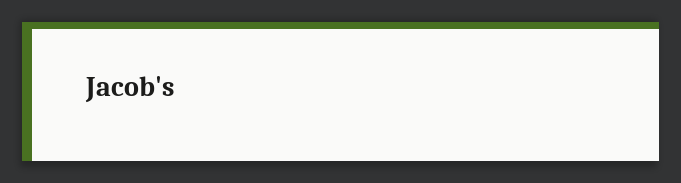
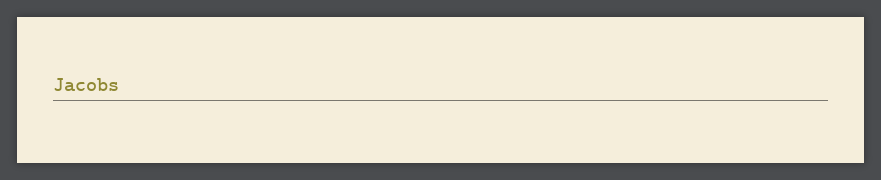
[85,76,174,103] Jacob's -> [53,78,119,92] Jacobs

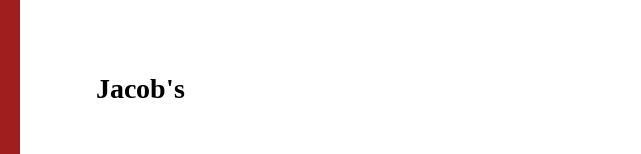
[53,78,119,92] Jacobs -> [96,79,185,98] Jacob's

